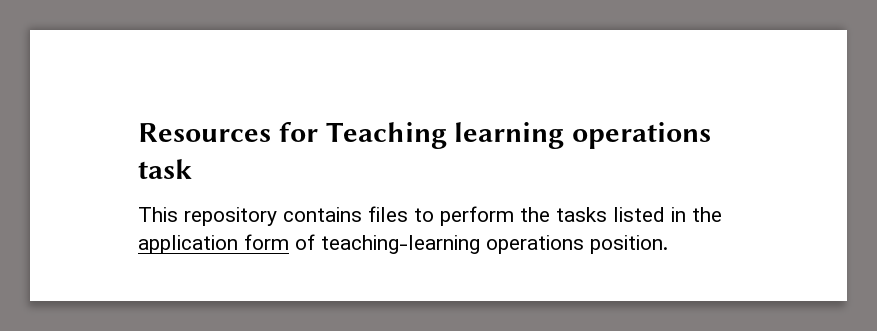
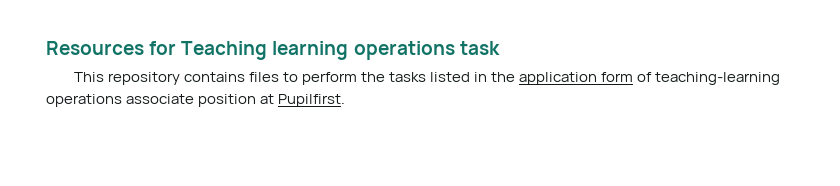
[590,235,668,254] position. -> [126,94,346,107] associate position at Pupilfirst.

